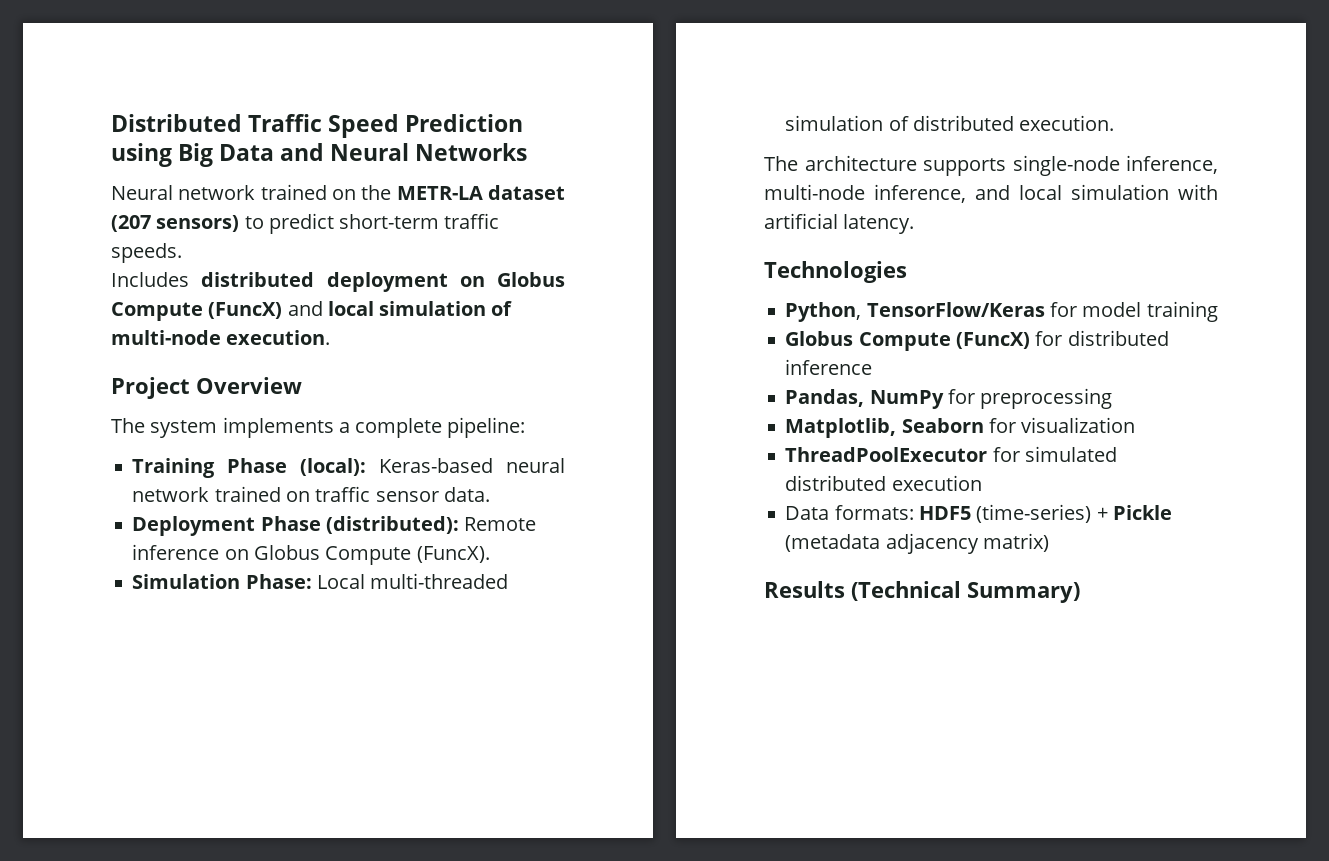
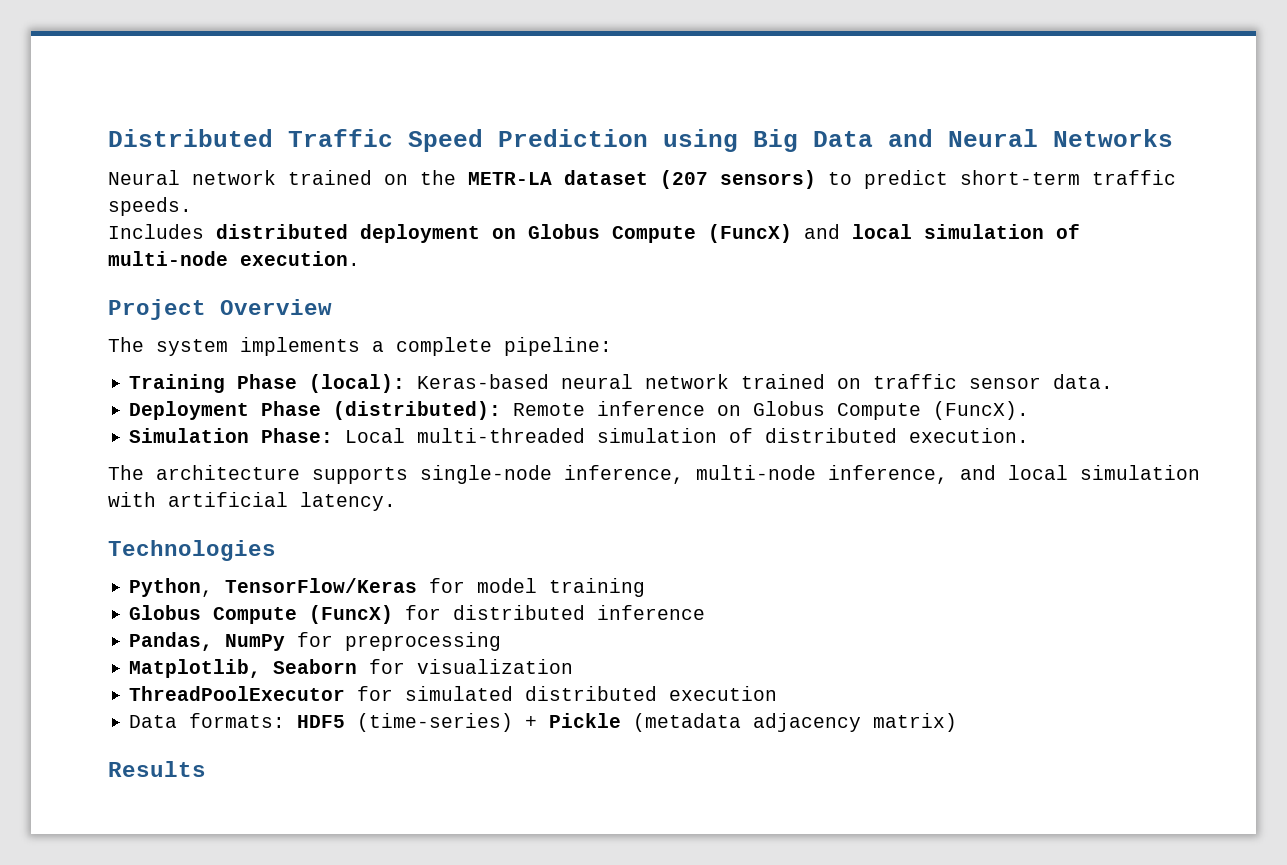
[851,581,1080,603] (Technical Summary) -> (206, 769) none

